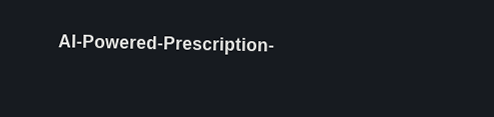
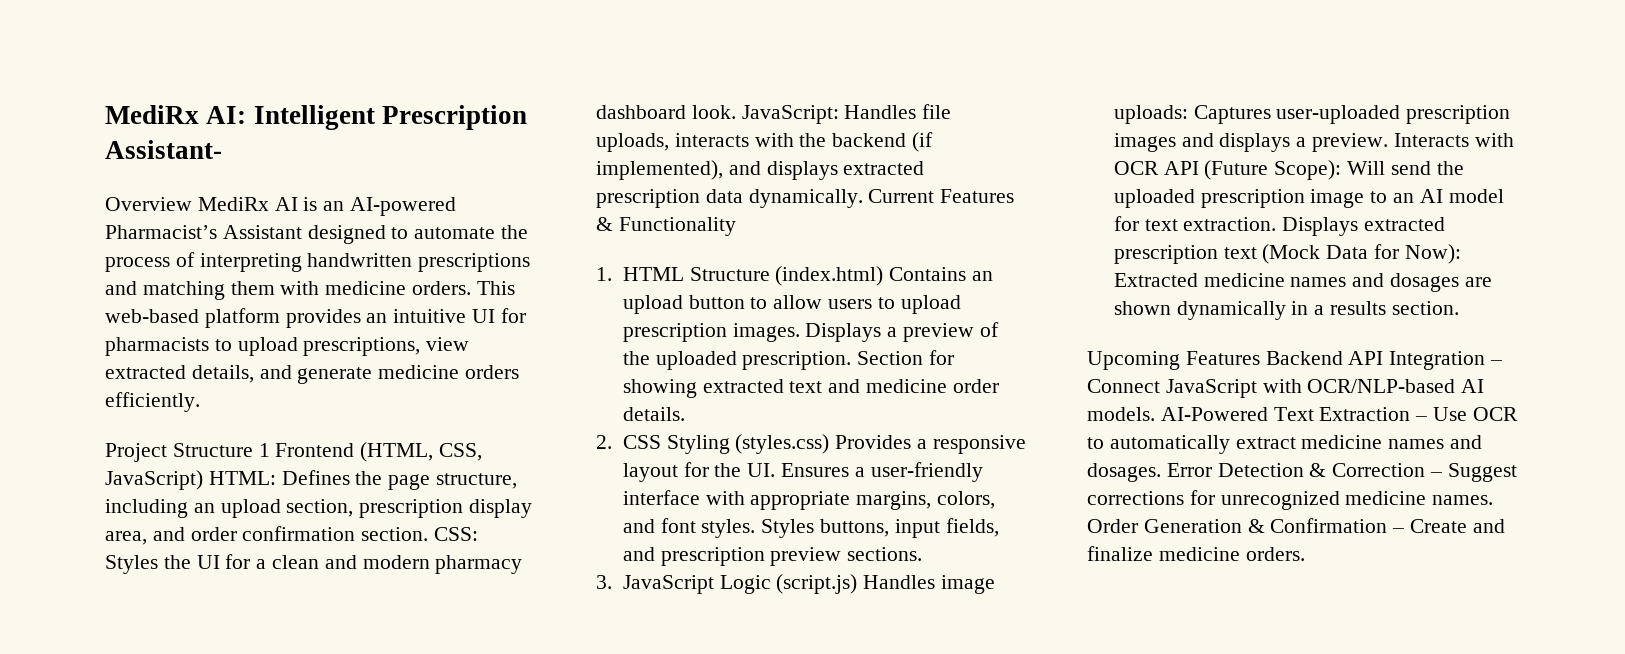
[58,34,275,56] AI-Powered-Prescription- -> [105,105,527,130] [105,140,222,159] [105,197,457,216] [105,225,529,244] [105,252,531,272] [105,281,515,300] [105,308,526,328] [105,337,470,356] [105,365,520,384] [105,392,200,412] [105,442,483,462] [105,470,518,490] [105,499,533,518] [105,526,479,545] [105,554,523,574] [596,104,952,124] [596,132,934,152] [596,160,925,180] [596,189,1015,208] [596,217,736,236] [596,266,993,286] [622,295,961,314] [622,322,999,342] [622,350,954,370] [622,379,999,398] [622,407,685,421] [596,434,1026,454] [622,462,983,482] [622,490,995,510] [622,518,999,538] [622,547,923,566] [596,574,995,594] [1113,105,1511,124] [1113,133,1514,152] [1113,160,1464,180] [1113,189,1504,208] [1113,216,1445,236] [1113,244,1461,264] [1113,273,1492,292] [1113,301,1459,320] [1087,351,1503,370] [1087,379,1485,398] [1087,407,1518,421] [1087,435,1483,454] [1087,463,1517,482] [1087,490,1494,510] [1087,518,1505,533] [1087,546,1305,561] MediRx AI: Intelligent Prescription Assistant- // Overview MediRx AI is an AI-powered Pharmacist’s Assistant designed to automate the process of interpreting handwritten prescriptions and matching them with medicine orders. This web-based platform provides an intuitive UI for pharmacists to upload prescriptions, view extracted details, and generate medicine orders efficiently. // Project Structure 1 Frontend (HTML, CSS, JavaScript) HTML: Defines the page structure, including an upload section, prescription display area, and order confirmation section. CSS: Styles the UI for a clean and modern pharmacy dashboard look. JavaScript: Handles file uploads, interacts with the backend (if implemented), and displays extracted prescription data dynamically. Current Features & Functionality // 1. HTML Structure (index.html) Contains an upload button to allow users to upload prescription images. Displays a preview of the uploaded prescription. Section for showing extracted text and medicine order details. // 2. CSS Styling (styles.css) Provides a responsive layout for the UI. Ensures a user-friendly interface with appropriate margins, colors, and font styles. Styles buttons, input fields, and prescription preview sections. // 3. JavaScript Logic (script.js) Handles image uploads: Captures user-uploaded prescription images and displays a preview. Interacts with OCR API (Future Scope): Will send the uploaded prescription image to an AI model for text extraction. Displays extracted prescription text (Mock Data for Now): Extracted medicine names and dosages are shown dynamically in a results section. // Upcoming Features Backend API Integration – Connect JavaScript with OCR/NLP-based AI models. AI-Powered Text Extraction – Use OCR to automatically extract medicine names and dosages. Error Detection & Correction – Suggest corrections for unrecognized medicine names. Order Generation & Confirmation – Create and finalize medicine orders.

